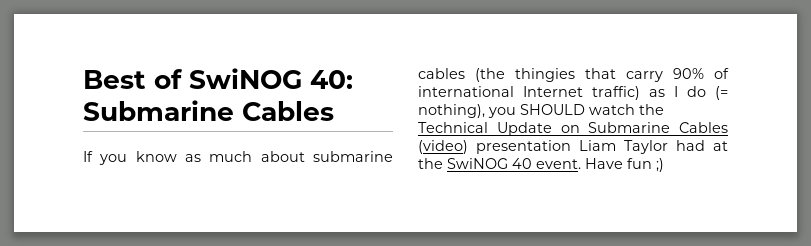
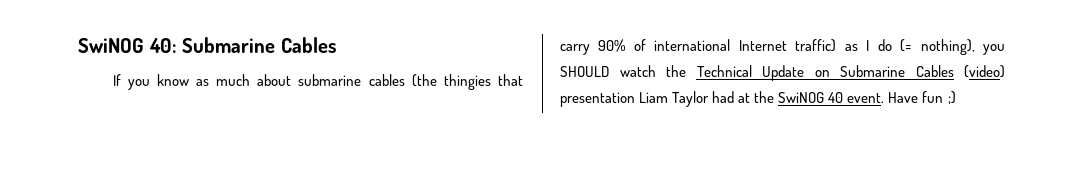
[83,69,183,89] Best of -> (78, 45) none

